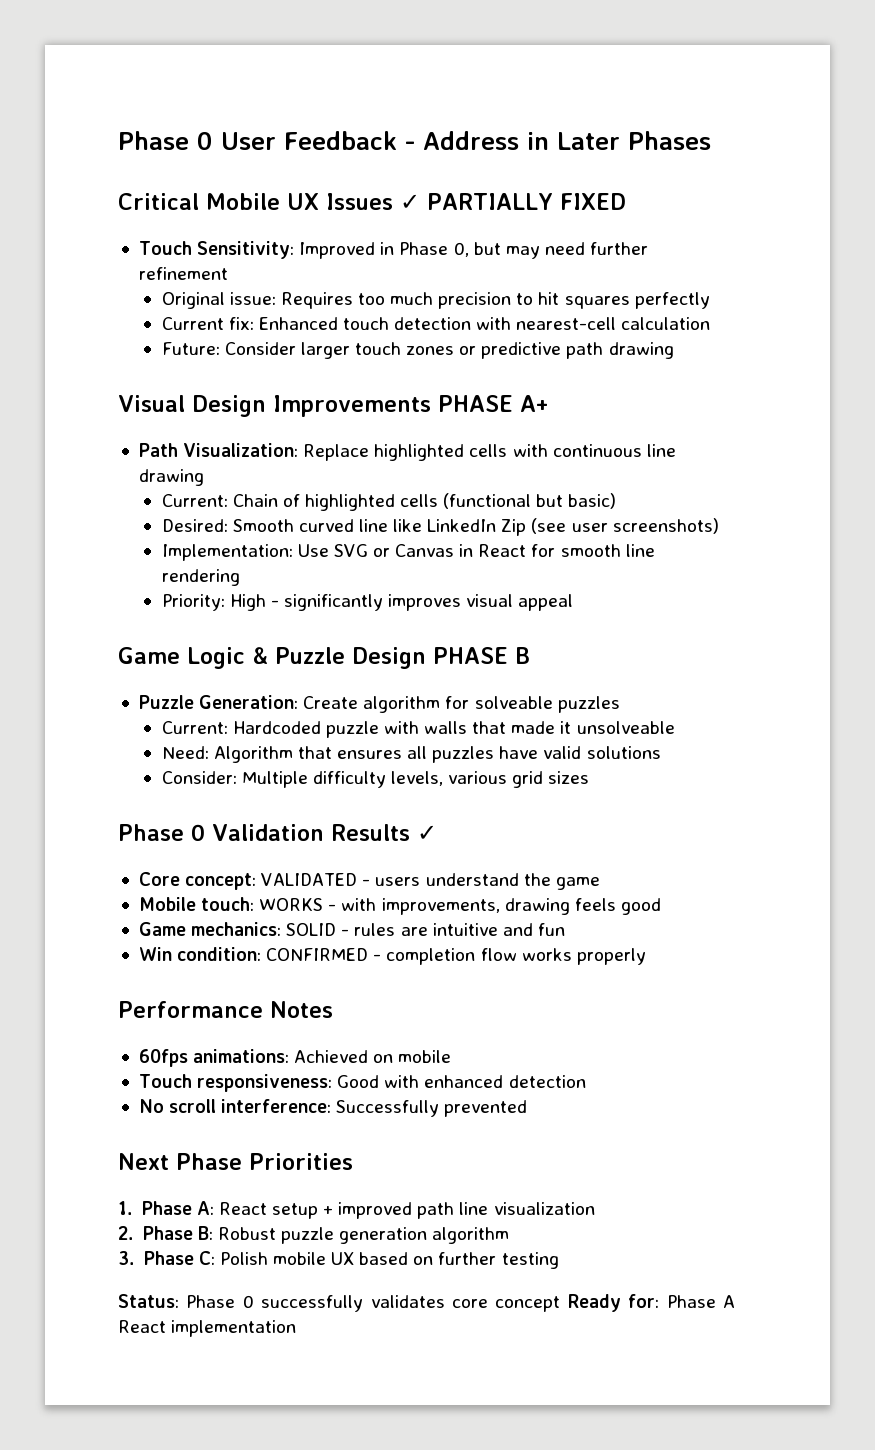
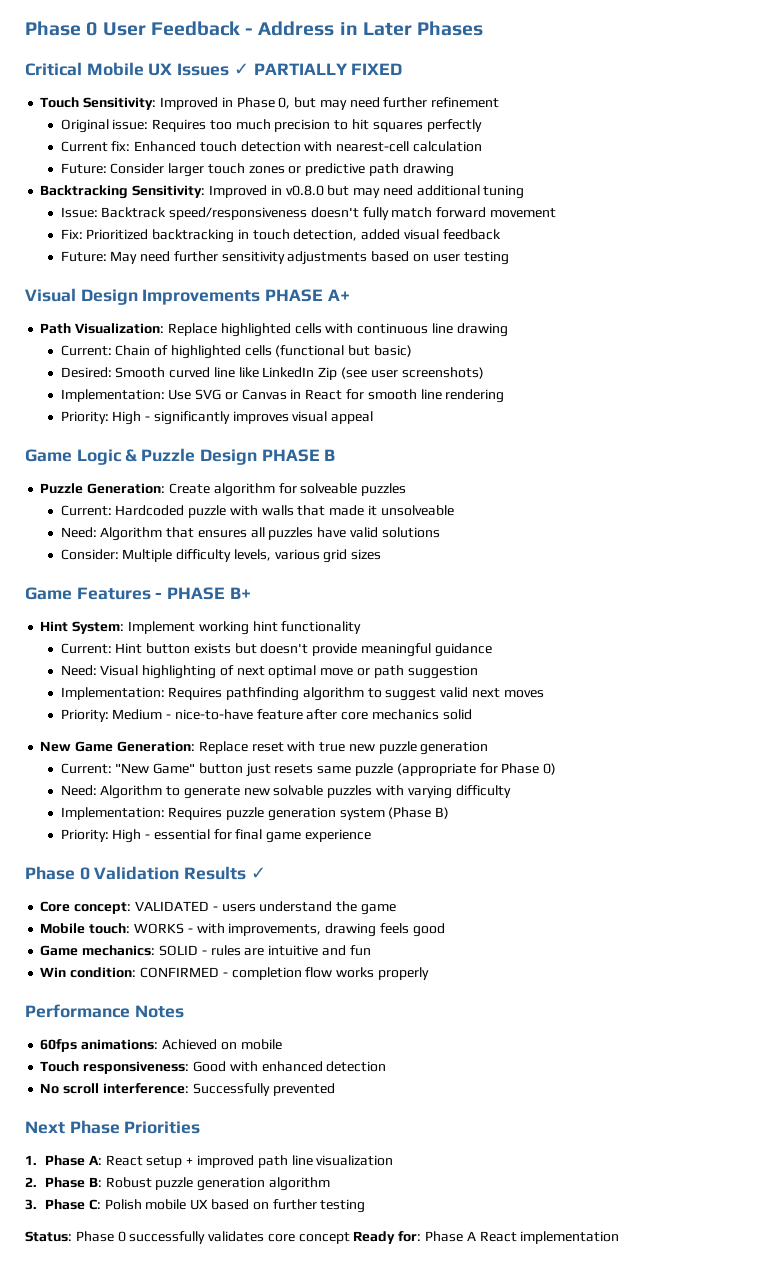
(674, 350) none -> [40,185,525,199] [60,207,556,220] [60,229,501,243] [60,251,509,265] // Backtracking Sensitivity: Improved in v0.8.0 but may need additional tuning // Issue: Backtrack speed/responsiveness doesn't fully match forward movement // Fix: Prioritized backtracking in touch detection, added visual feedback // Future: May need further sensitivity adjustments based on user testing
(590, 777) none -> [25,587,251,600] [40,621,362,635] [60,643,492,657] [60,665,478,679] [60,687,544,701] [60,709,472,722] [40,741,489,755] [60,763,557,777] [60,785,511,799] [60,807,450,821] [60,829,371,843] // Game Features - PHASE B+ // Hint System: Implement working hint functionality // Current: Hint button exists but doesn't provide meaningful guidance // Need: Visual highlighting of next optimal move or path suggestion // Implementation: Requires pathfinding algorithm to suggest valid next moves // Priority: Medium - nice-to-have feature after core mechanics solid // New Game Generation: Replace reset with true new puzzle generation // Current: "New Game" button just resets same puzzle (appropriate for Phase 0) // Need: Algorithm to generate new solvable puzzles with varying difficulty // Implementation: Requires puzzle generation system (Phase B) // Priority: High - essential for final game experience

